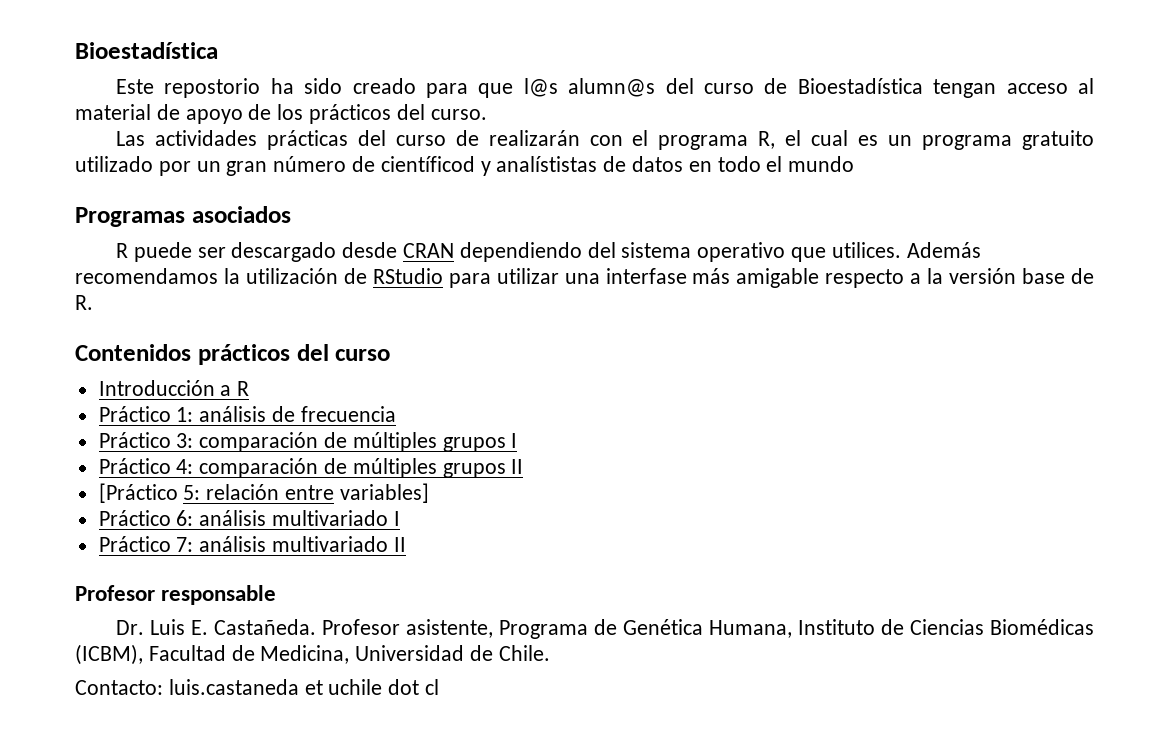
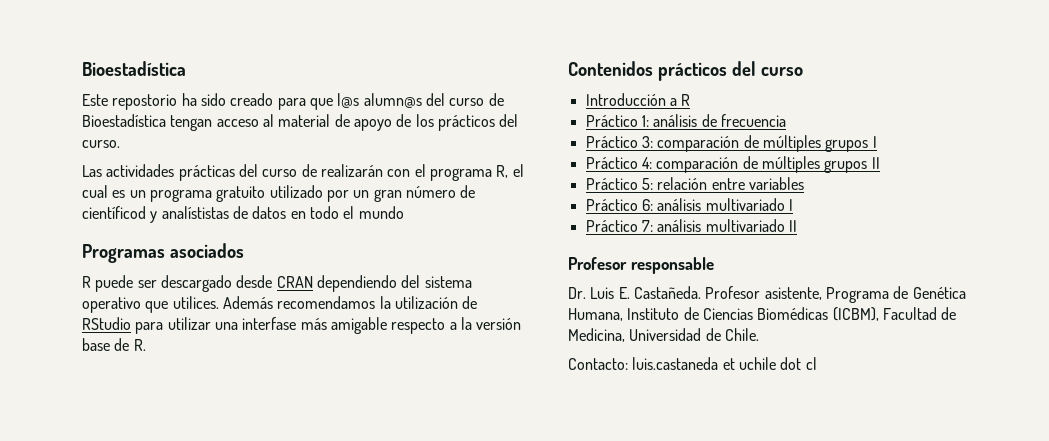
[98,483,178,503] [Práctico -> [585,178,638,190] Práctico
[339,483,429,503] variables] -> [748,177,804,190] variables

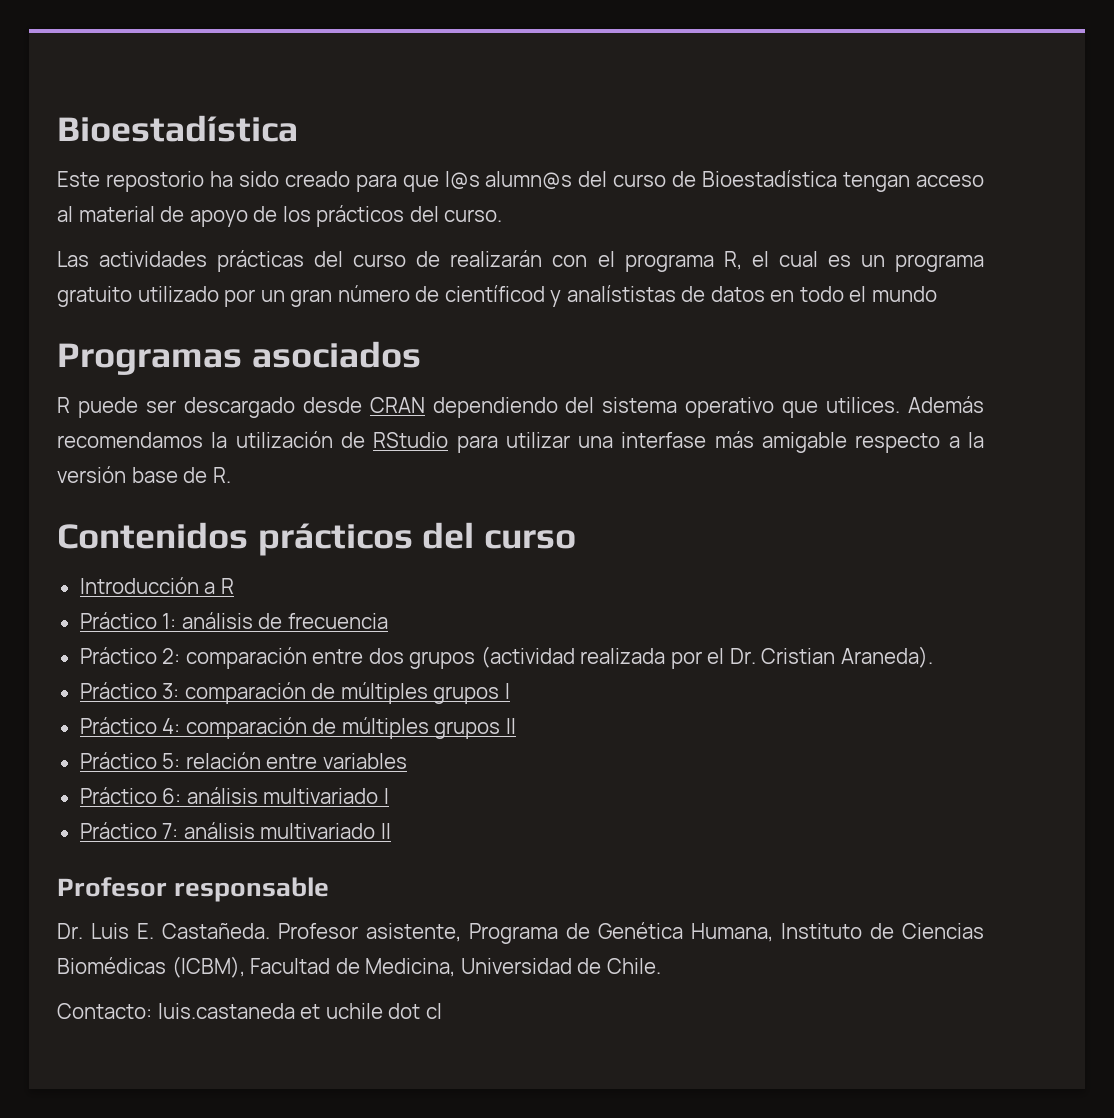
(786, 120) none -> [79,646,933,669] // Práctico 2: comparación entre dos grupos (actividad realizada por el Dr. Cristian Araneda).

